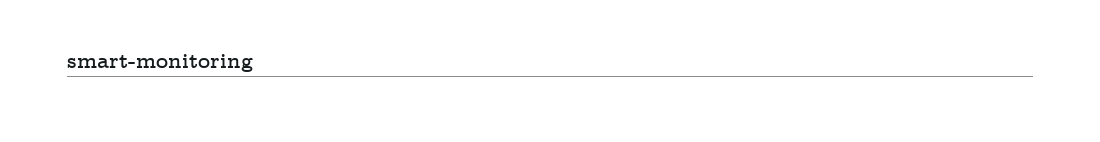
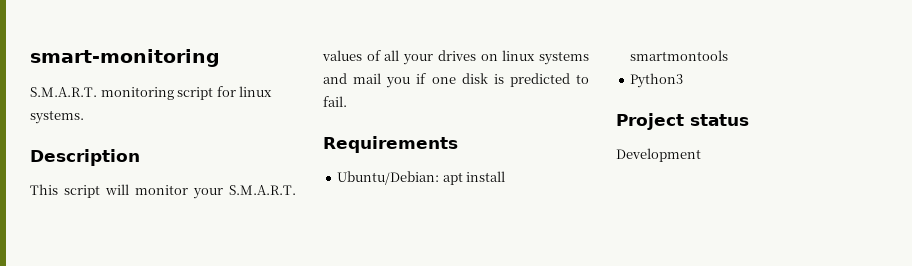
(253, 63) none -> [30,86,273,100] [30,110,84,124] [30,149,140,166] [30,184,296,199] [322,50,589,65] [323,73,589,88] [323,96,347,107] [323,136,458,153] [337,171,506,185] [630,50,729,61] [630,73,684,88] [616,113,749,130] [616,148,701,162] // S.M.A.R.T. monitoring script for linux systems. // Description // This script will monitor your S.M.A.R.T. values of all your drives on linux systems and mail you if one disk is predicted to fail. // Requirements // Ubuntu/Debian: apt install smartmontools // Python3 // Project status // Development

